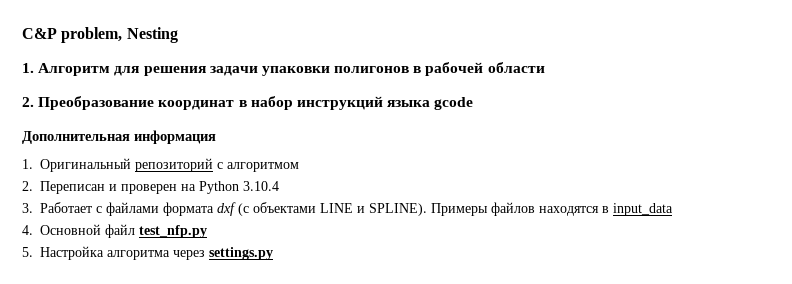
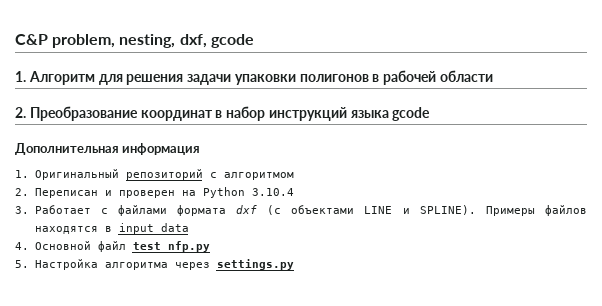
[126,27,178,43] Nesting -> [119,34,254,48] nesting, dxf, gcode

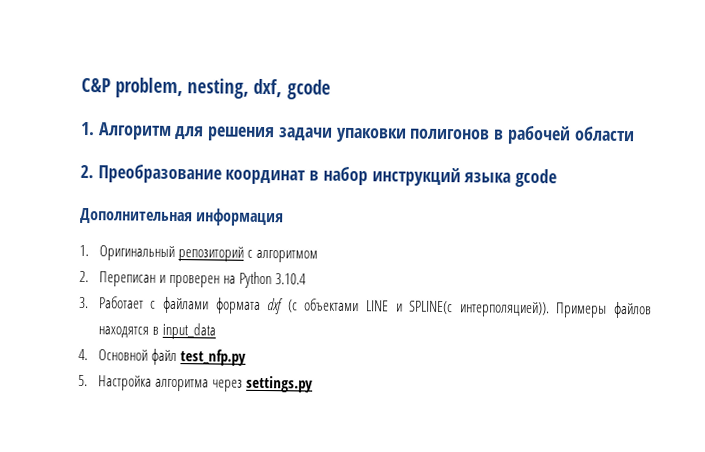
[419,205,476,215] SPLINE). -> [409,300,550,318] SPLINE(с интерполяцией)).

